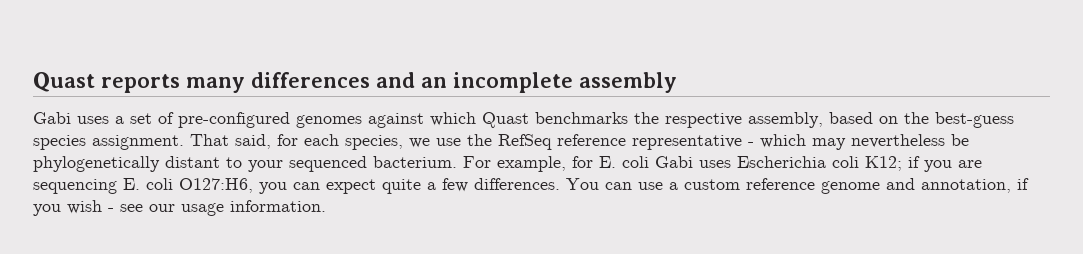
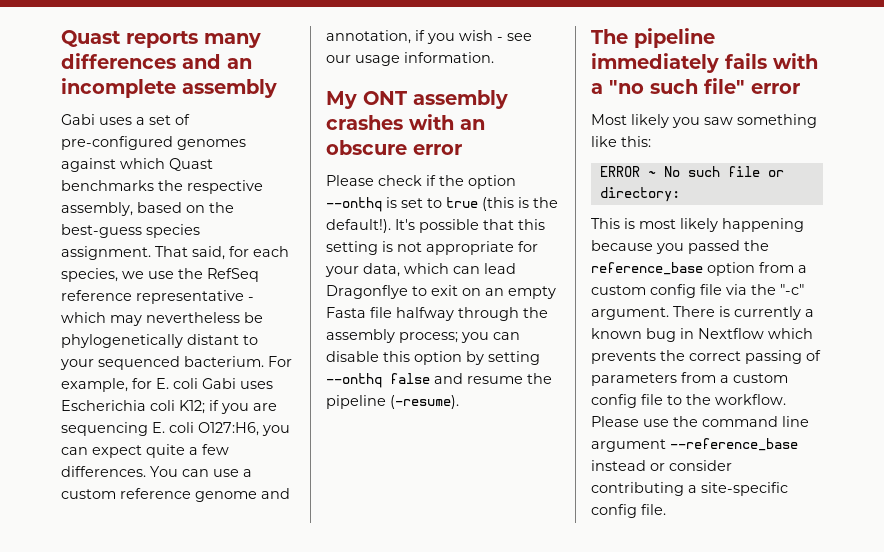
(326, 206) none -> [326,90,508,109] [326,114,485,130] [326,140,462,155] [326,175,516,189] [326,197,558,212] [326,219,545,233] [326,241,538,255] [325,263,516,277] [326,285,556,299] [326,307,548,321] [326,329,520,343] [326,351,540,365] [326,373,552,388] [326,395,459,409] [591,28,715,48] [591,53,818,73] [591,78,800,94] [591,114,817,128] [591,136,651,147] [599,166,784,177] [599,187,680,202] [591,218,804,232] [591,240,769,254] [591,262,807,276] [591,284,804,298] [591,306,814,320] [591,328,813,342] [591,350,821,364] [591,372,788,386] [591,394,786,408] [591,416,809,427] [591,438,798,452] [591,460,732,471] [591,482,788,496] [591,504,666,518] // My ONT assembly crashes with an obscure error // Please check if the option --onthq is set to true (this is the default!). It's possible that this setting is not appropriate for your data, which can lead Dragonflye to exit on an empty Fasta file halfway through the assembly process; you can disable this option by setting --onthq false and resume the pipeline (-resume). // The pipeline immediately fails with a "no such file" error // Most likely you saw something like this: // ERROR ~ No such file or directory: // This is most likely happening because you passed the reference_base option from a custom config file via the "-c" argument. There is currently a known bug in Nextflow which prevents the correct passing of parameters from a custom config file to the workflow. Please use the command line argument --reference_base instead or consider contributing a site-specific config file.

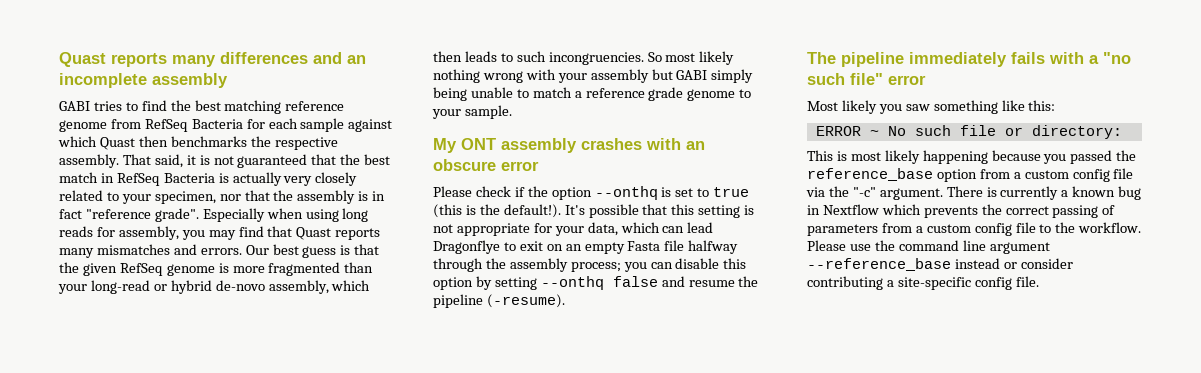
[61,114,190,125] [61,136,246,150] Gabi uses a set of pre-configured genomes -> [59,100,345,114] [59,118,345,132] GABI tries to find the best matching reference genome from RefSeq Bacteria for each sample
(213, 164) none -> [138,136,168,147] then
[61,202,234,216] [61,224,200,238] [61,246,289,260] [61,268,259,282] [61,290,254,304] [61,312,263,326] [61,334,258,348] [60,356,292,370] [61,378,273,392] [61,400,277,414] [61,422,290,436] [61,444,229,458] [61,466,252,477] [61,488,290,502] [326,30,532,44] [326,52,494,66] assembly, based on the best-guess species assignment. That said, for each species, we use the RefSeq reference representative - which may nevertheless be phylogenetically distant to your sequenced bacterium. For example, for E. coli Gabi uses Escherichia coli K12; if you are sequencing E. coli O127:H6, you can expect quite a few differences. You can use a custom reference genome and annotation, if you wish - see our usage information. -> [59,154,391,168] [59,172,358,186] [59,190,386,204] [59,208,369,222] [59,226,381,240] [59,244,380,258] [59,262,374,276] [58,280,371,294] [433,51,735,65] [433,69,754,83] [433,87,752,101] [432,105,512,119] assembly. That said, it is not guaranteed that the best match in RefSeq Bacteria is actually very closely related to your specimen, nor that the assembly is in fact "reference grade". Especially when using long reads for assembly, you may find that Quast reports many mismatches and errors. Our best guess is that the given RefSeq genome is more fragmented than your long-read or hybrid de-novo assembly, which then leads to such incongruencies. So most likely nothing wrong with your assembly but GABI simply being unable to match a reference grade genome to your sample.

